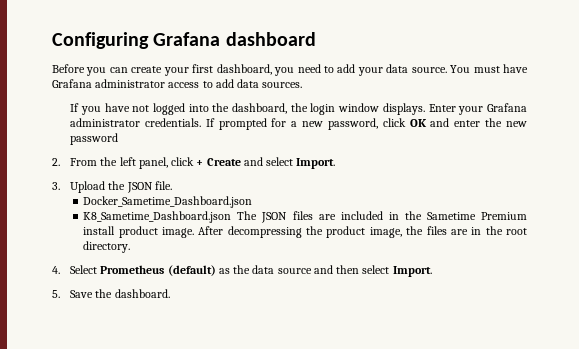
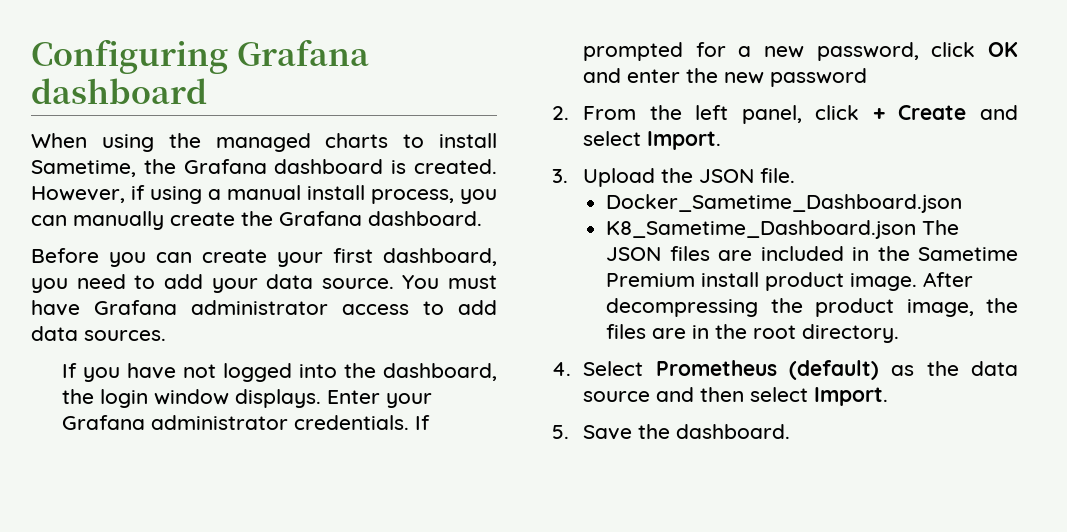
(316, 39) none -> [31,133,497,152] [31,159,498,177] [31,185,497,204] [31,211,482,230] // When using the managed charts to install Sametime, the Grafana dashboard is created. However, if using a manual install process, you can manually create the Grafana dashboard.

